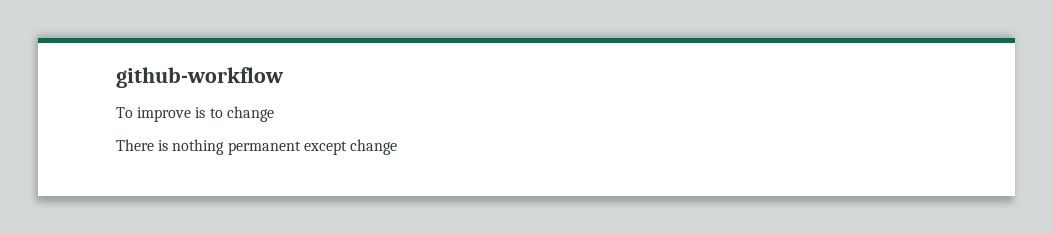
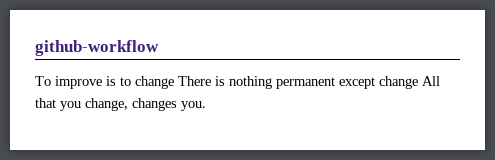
(274, 114) // -> (174, 82) none
(397, 147) none -> [422,76,440,86] [35,98,206,111] All that you change, changes you.

